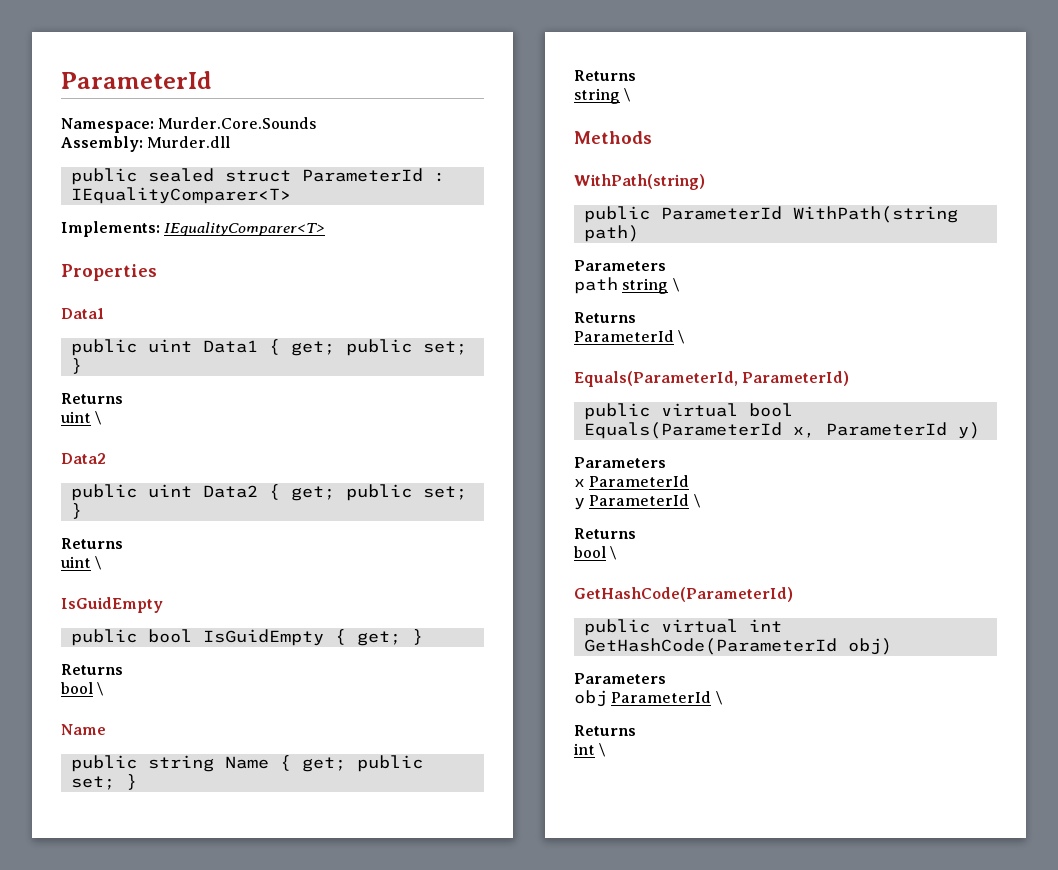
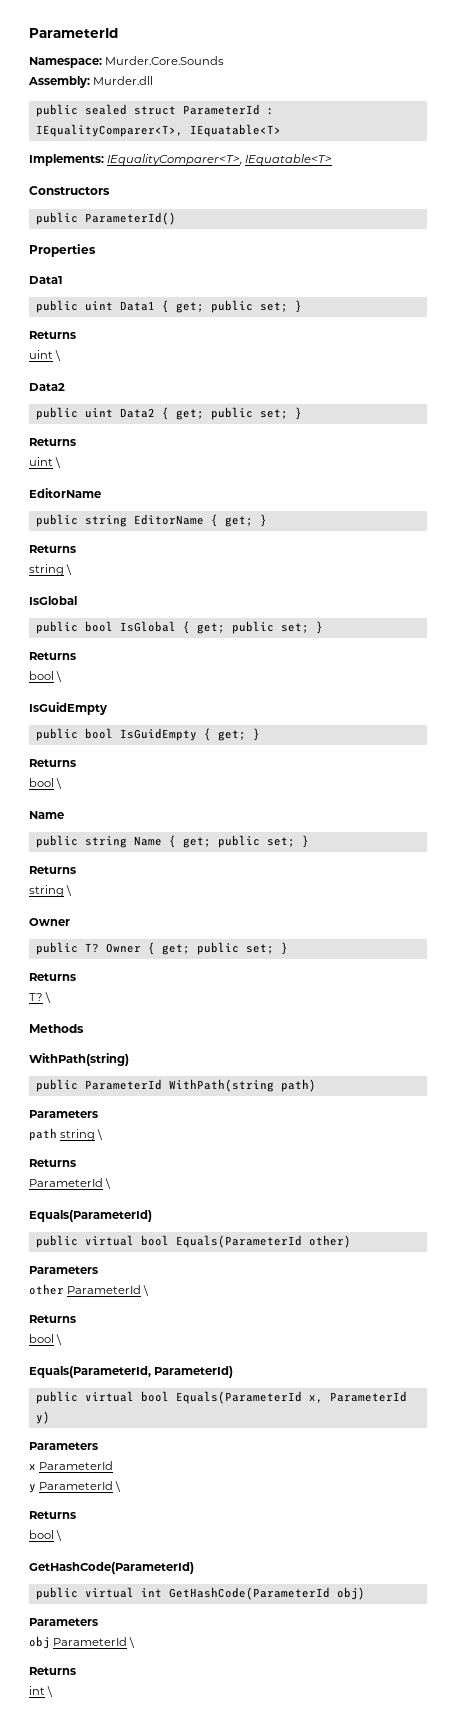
[70,187,291,204] IEqualityComparer<T> -> [35,124,281,137] IEqualityComparer<T>, IEquatable<T>
[164,222,326,236] IEqualityComparer<T> -> [107,154,333,166] [29,186,110,195] [35,212,176,225] IEqualityComparer<T>, IEquatable<T> // Constructors // public ParameterId()
(103, 563) none -> [29,488,101,498] [35,514,267,527] [29,545,76,553] [29,564,73,576] [29,596,77,605] [35,621,323,634] [29,652,76,660] [29,671,63,682] // EditorName // public string EditorName { get; } // Returns // string \ // IsGlobal // public bool IsGlobal { get; public set; } // Returns // bool \
(632, 95) none -> [29,918,70,926] [35,942,288,955] [29,973,76,981] [29,992,52,1003] // Owner // public T? Owner { get; public set; } // Returns // T? \
(686, 337) none -> [29,1210,152,1222] [35,1235,351,1248] [29,1266,98,1274] [29,1284,150,1296] [29,1315,76,1323] [29,1334,63,1345] // Equals(ParameterId) // public virtual bool Equals(ParameterId other) // Parameters // other ParameterId \ // Returns // bool \

